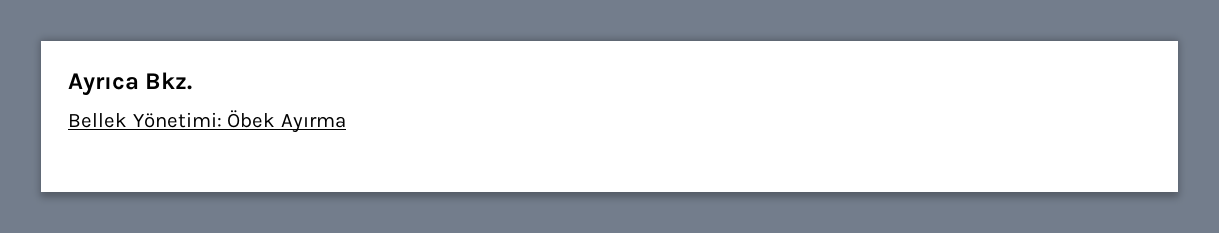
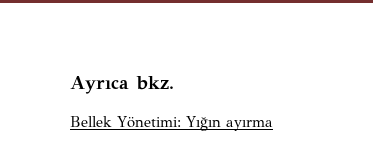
[145,72,193,90] Bkz. -> [135,76,174,90] bkz.
[227,110,346,133] Öbek Ayırma -> [186,116,273,131] Yığın ayırma

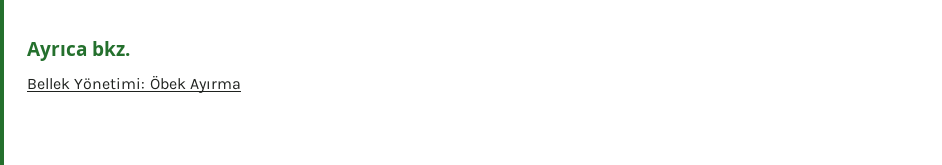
[186,116,273,131] Yığın ayırma -> [149,75,241,93] Öbek Ayırma

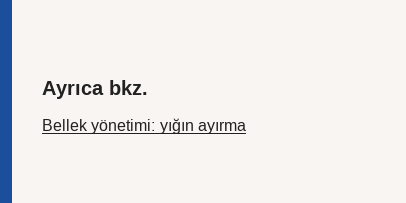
[74,75,241,93] Yönetimi: Öbek Ayırma -> [91,118,246,134] yönetimi: yığın ayırma

